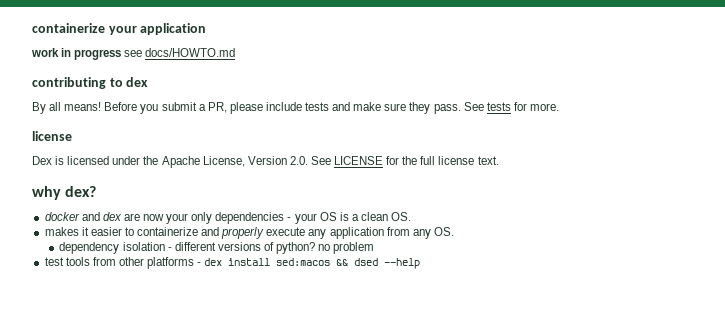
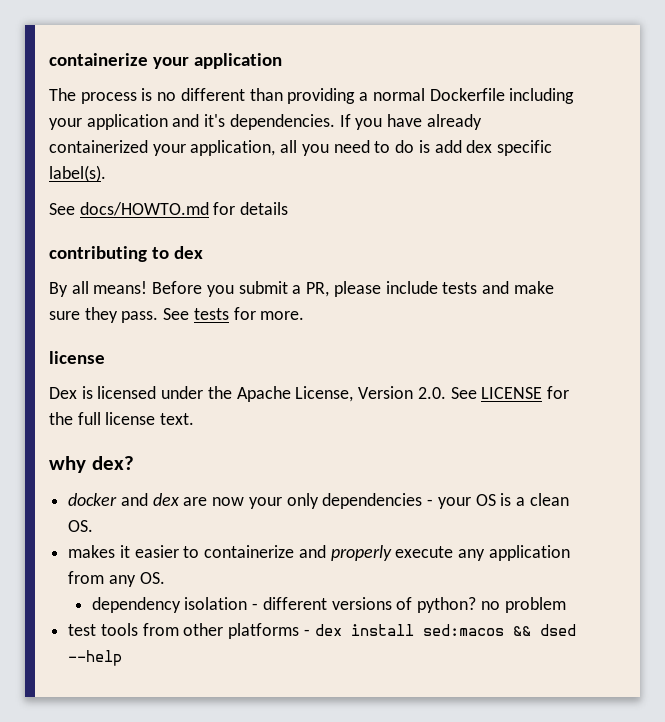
[31,48,143,60] work in progress see -> [49,88,575,104] [49,114,482,130] [49,140,552,156] [49,165,106,182] [49,203,75,215] The process is no different than providing a normal Dockerfile including your application and it's dependencies. If you have already containerized your application, all you need to do is add dex specific label(s). // See
(236, 52) none -> [213,202,289,215] for details

